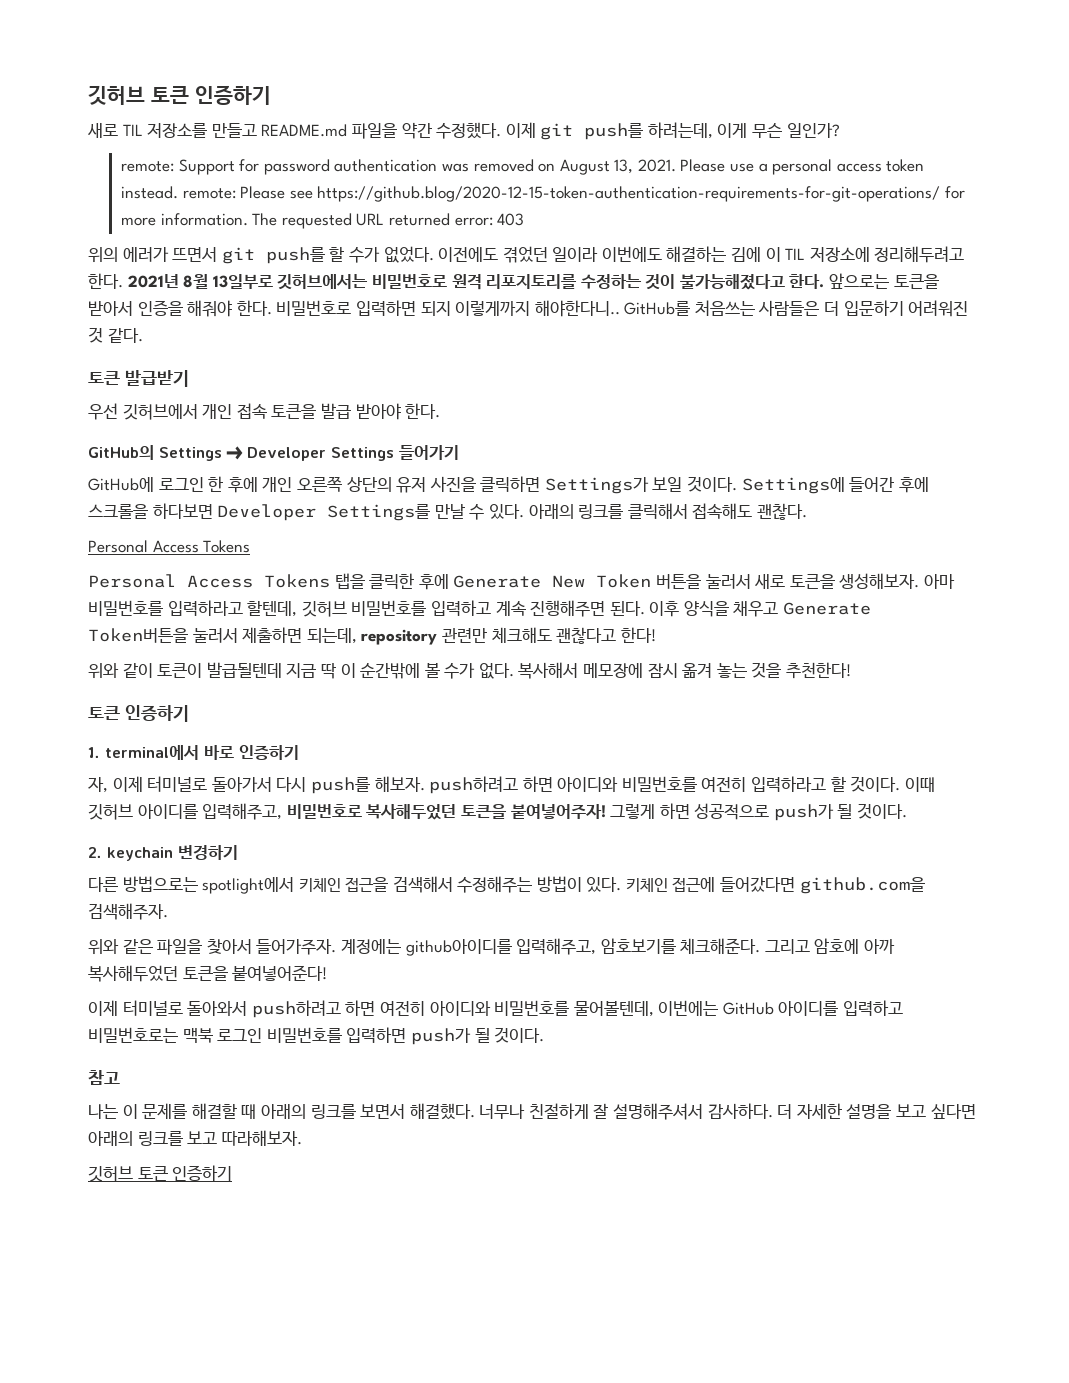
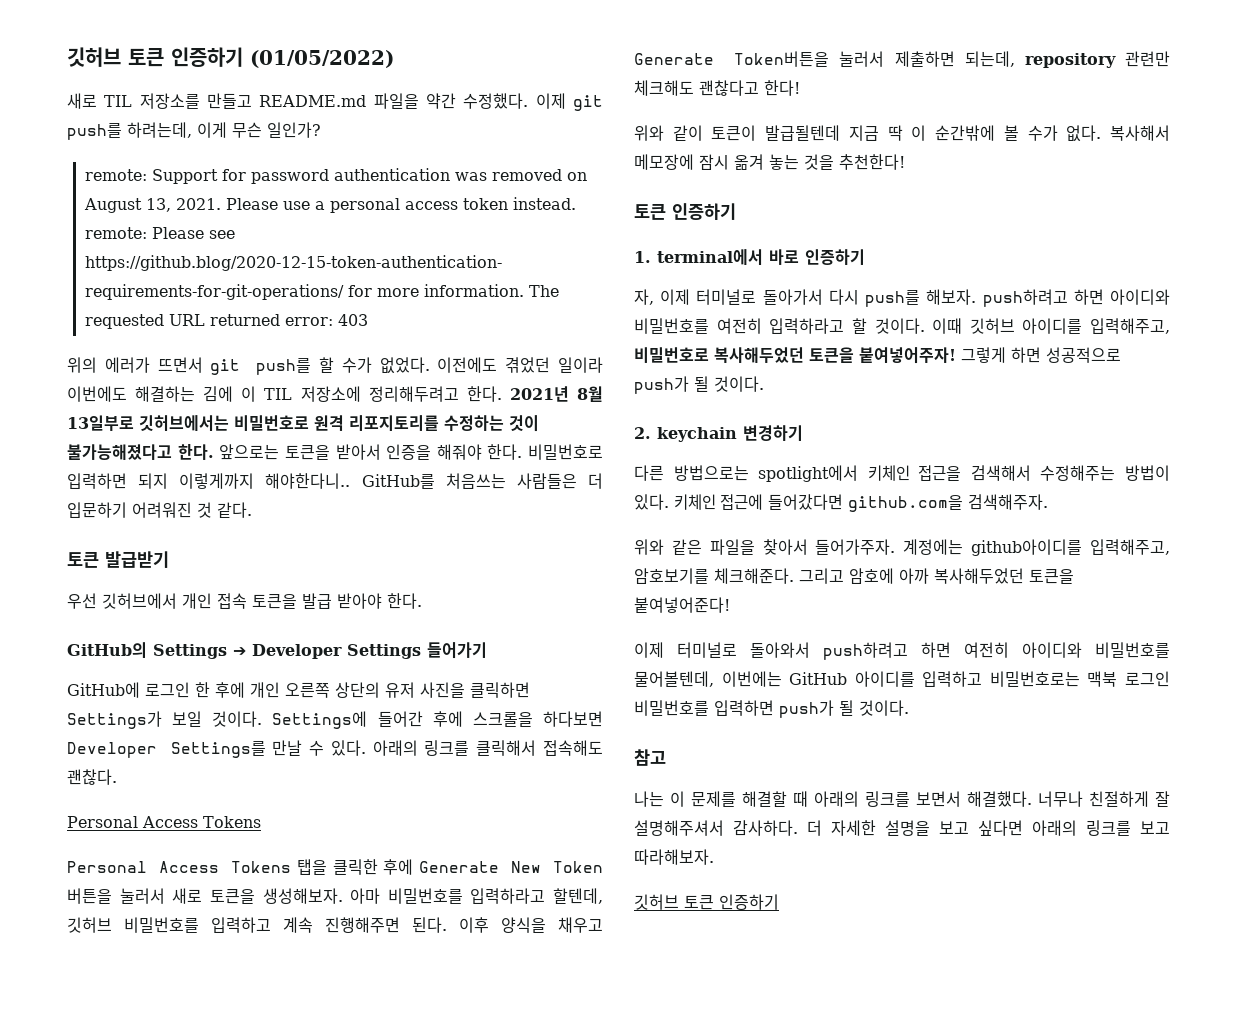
[88,85,271,105] 깃허브 토큰 인증하기 -> [67,47,394,68] 깃허브 토큰 인증하기 (01/05/2022)

